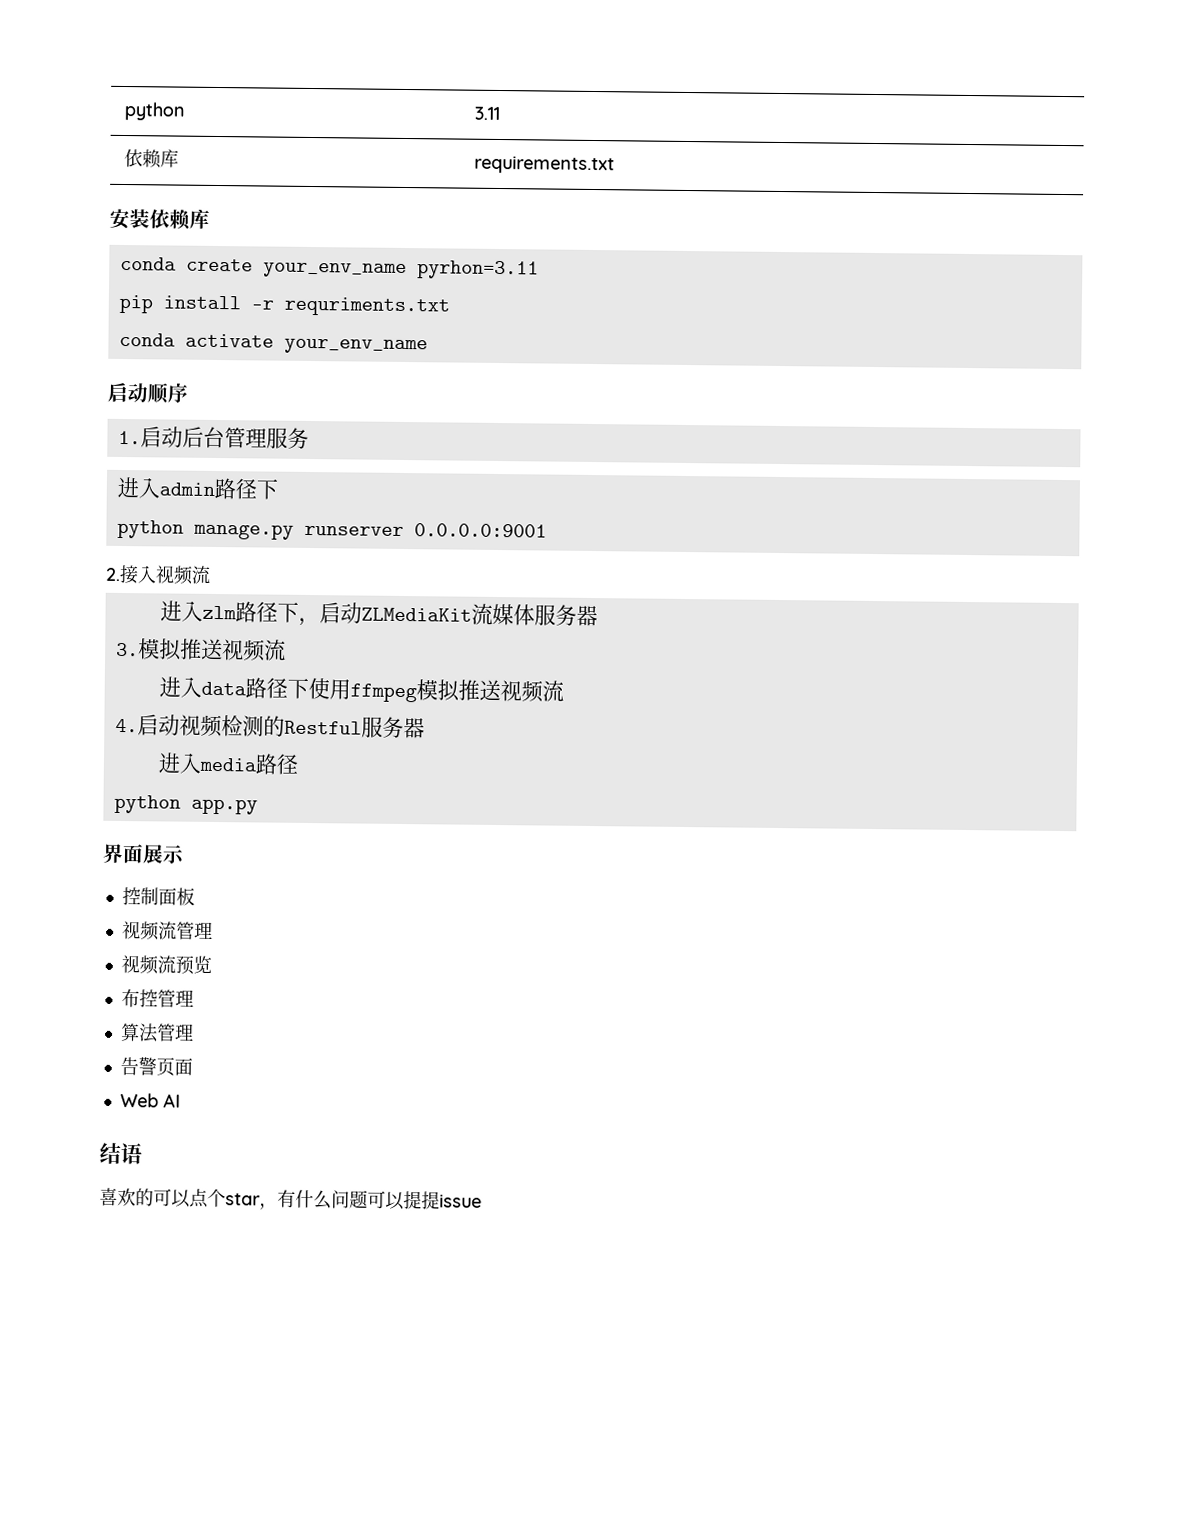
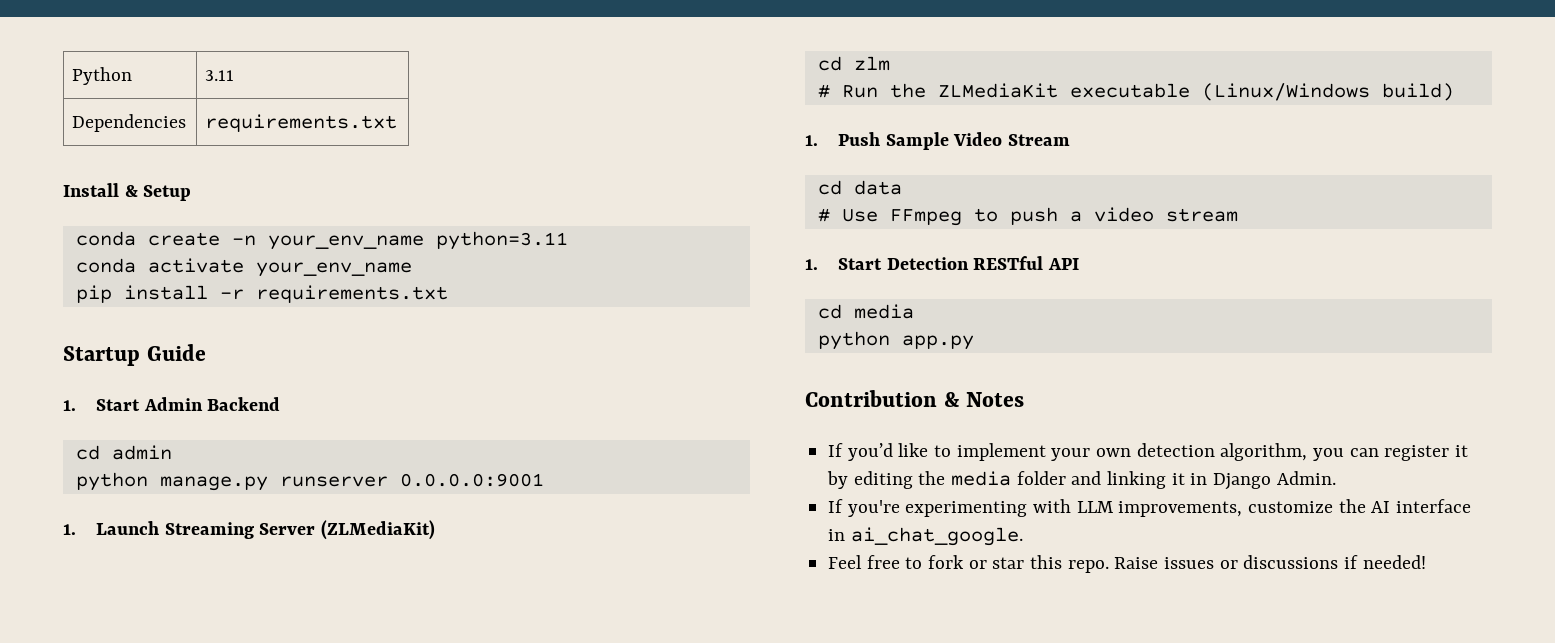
[123,101,185,121] python -> [72,67,133,85] Python
[123,148,179,169] [473,155,615,175] [109,208,210,230] 依赖库 | requirements.txt // 安装依赖库 -> [72,114,187,132] [205,114,398,132] [63,183,192,201] Dependencies | requirements.txt // Install & Setup
[262,260,539,280] [118,294,450,317] [118,332,428,355] [107,382,189,404] [117,426,309,449] [116,476,160,499] your_env_name pyrhon=3.11 // pip install -r requriments.txt // conda activate your_env_name // 启动顺序 // 1.启动后台管理服务 // 进入 -> [231,231,568,250] [75,258,412,277] [75,285,448,303] [63,344,206,366] [63,397,281,411] [75,445,100,460] -n your_env_name python=3.11 // conda activate your_env_name // pip install -r requirements.txt // Startup Guide // 1. Start Admin Backend // cd
[213,477,278,500] 路径下 -> (172, 452) none
[105,564,211,585] [159,600,598,627] [115,638,286,662] [158,676,564,703] [114,714,425,739] [157,752,299,775] 2.接入视频流 // 进入zlm路径下，启动ZLMediaKit流媒体服务器 // 3.模拟推送视频流 // 进入data路径下使用ffmpeg模拟推送视频流 // 4.启动视频检测的Restful服务器 // 进入media路径 -> [63,520,435,540] [817,56,890,71] [817,83,1454,101] [805,132,1070,150] [817,180,902,195] [817,207,1238,226] [805,256,1079,270] [817,304,914,319] 1. Launch Streaming Server (ZLMediaKit) // cd zlm // # Run the ZLMediaKit executable (Linux/Windows build) // 1. Push Sample Video Stream // cd data // # Use FFmpeg to push a video stream // 1. Start Detection RESTful API // cd media
[102,843,185,864] [121,887,195,906] [121,921,213,941] [120,955,212,975] [120,989,194,1008] [119,1023,194,1043] [119,1056,193,1077] [119,1093,181,1108] [99,1142,142,1165] [99,1187,482,1211] 界面展示 // 控制面板 // 视频流管理 // 视频流预览 // 布控管理 // 算法管理 // 告警页面 // Web AI // 结语 // 喜欢的可以点个star，有什么问题可以提提issue -> [805,390,1025,407] [828,443,1469,461] [827,471,1336,490] [828,499,1472,517] [828,527,1023,546] [828,555,1426,573] Contribution & Notes // If you’d like to implement your own detection algorithm, you can register it by editing the media folder and linking it in Django Admin. // If you're experimenting with LLM improvements, customize the AI interface in ai_chat_google. // Feel free to fork or star this repo. Raise issues or discussions if needed!

